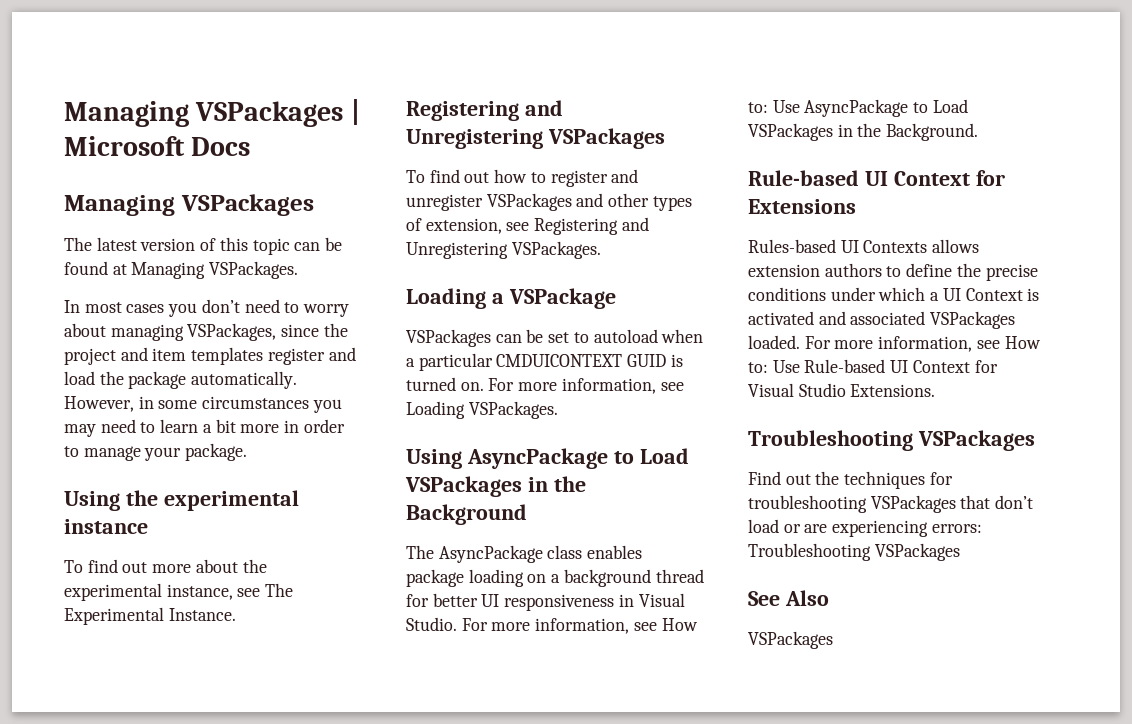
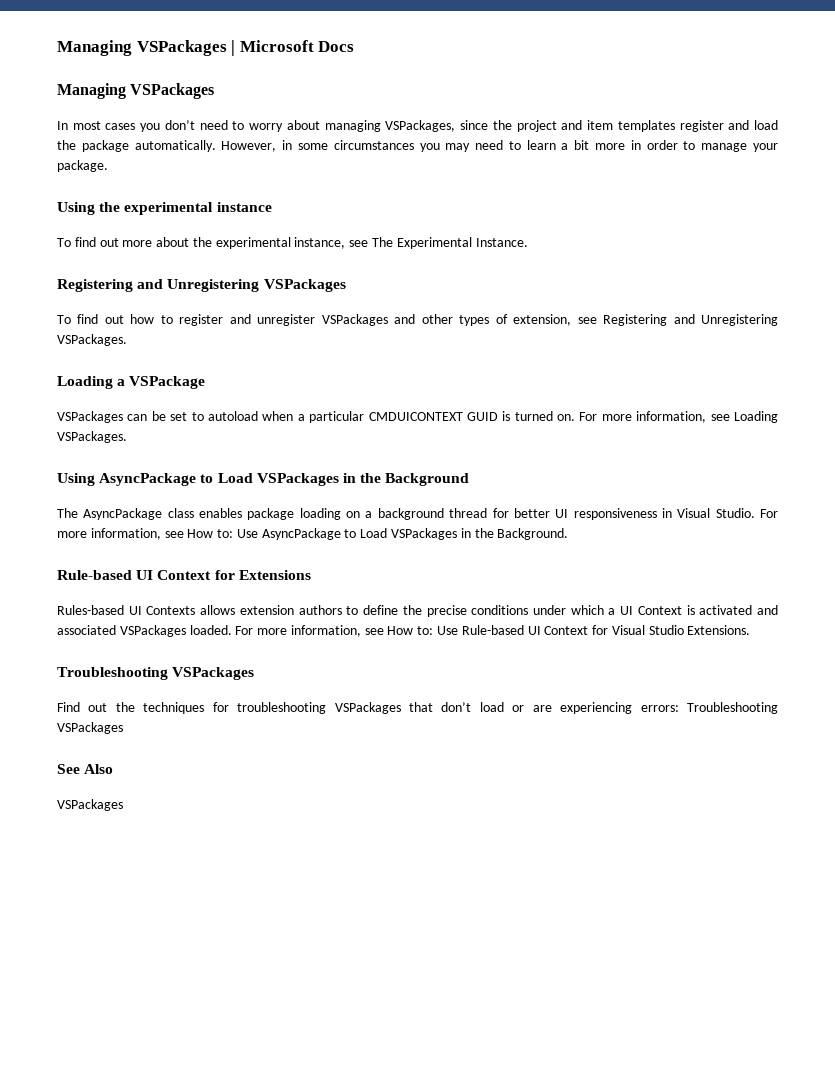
[64,237,343,255] [64,261,299,279] // The latest version of this topic can be found at Managing VSPackages. -> (215, 91) none

